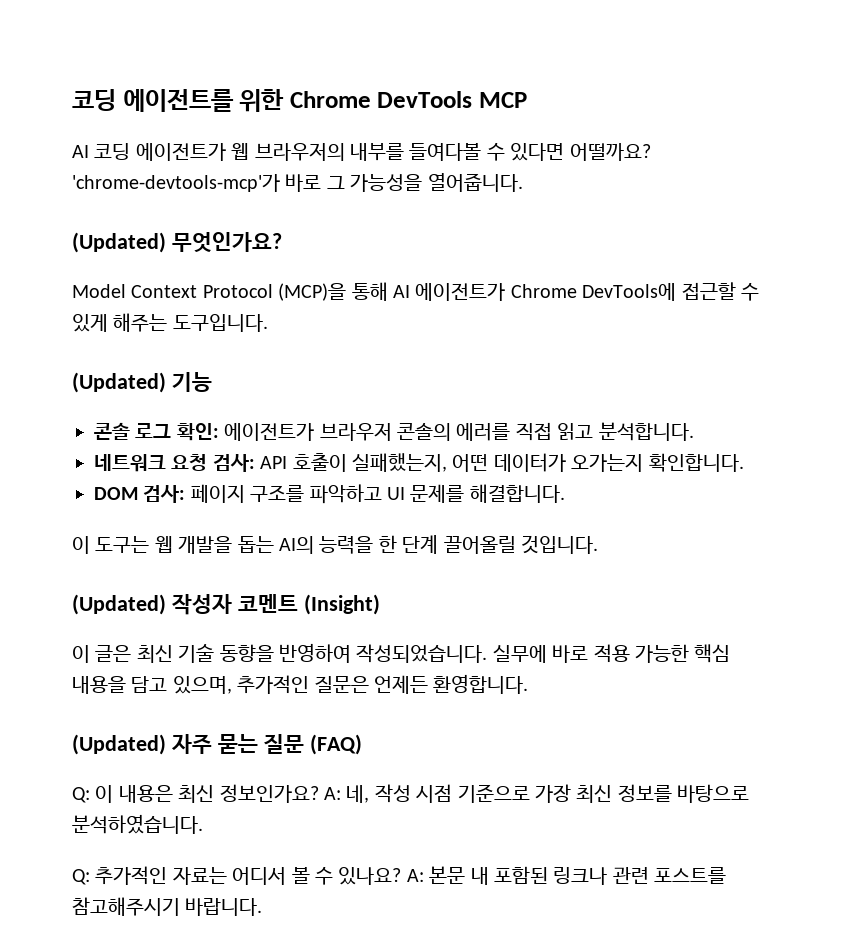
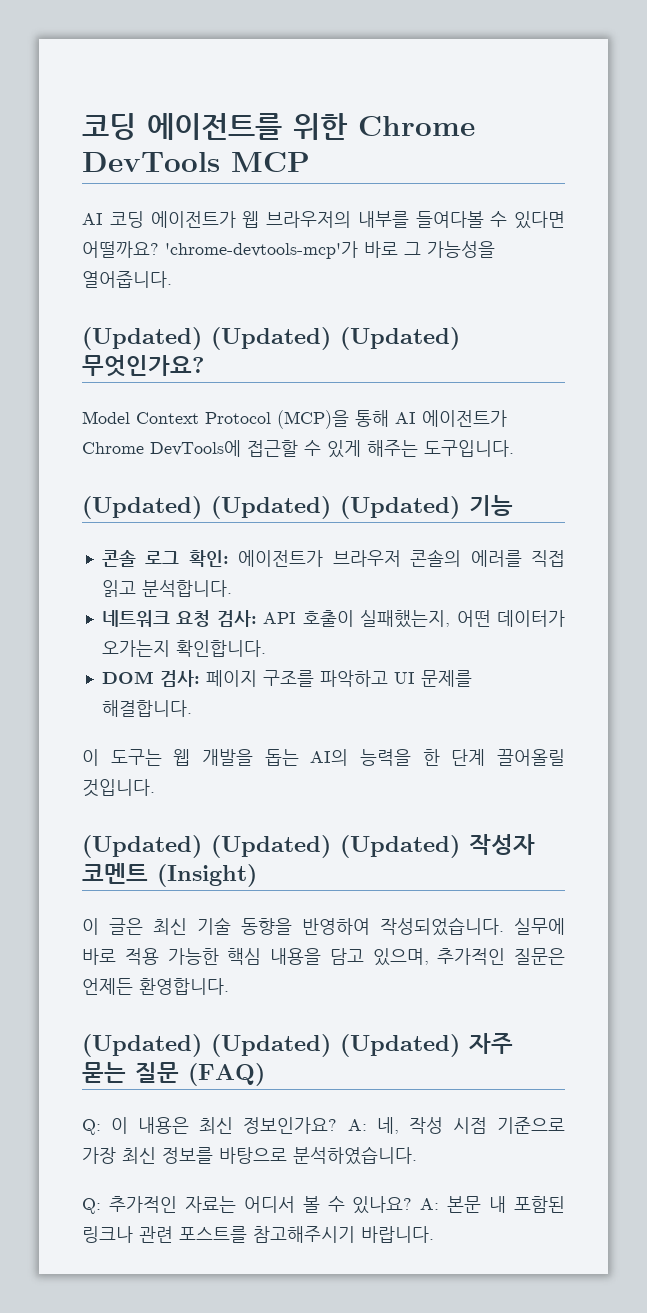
(166, 242) none -> [211,327,460,350] (Updated) (Updated)
(166, 382) none -> [211,496,460,519] (Updated) (Updated)
(166, 604) none -> [211,835,460,858] (Updated) (Updated)
(166, 744) none -> [211,1034,460,1057] (Updated) (Updated)

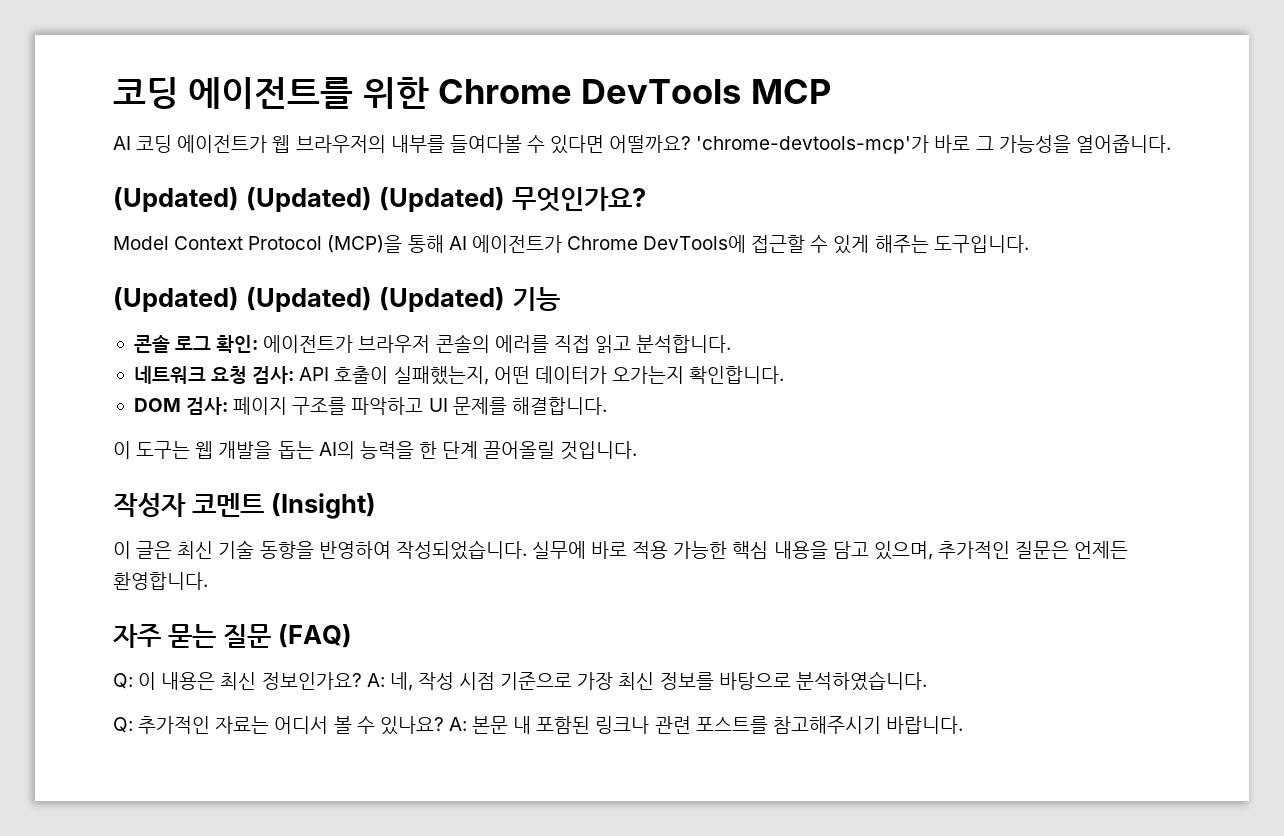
[82,835,460,858] (Updated) (Updated) (Updated) -> (638, 450) none
[82,1034,460,1057] (Updated) (Updated) (Updated) -> (208, 581) none

